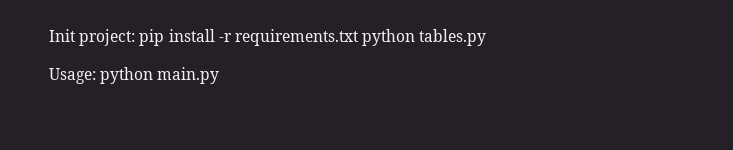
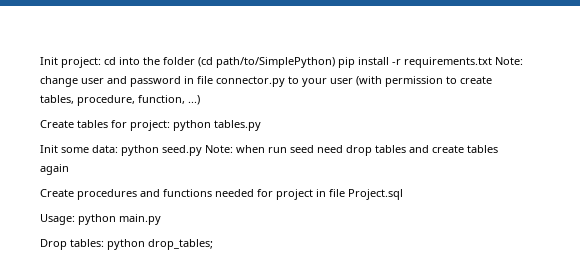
[139,29,487,46] pip install -r requirements.txt python tables.py -> [104,57,523,68] [40,76,492,87] [40,95,200,106] [40,120,261,131] [40,145,498,156] [40,164,69,175] [40,189,403,200] cd into the folder (cd path/to/SimplePython) pip install -r requirements.txt Note: change user and password in file connector.py to your user (with permission to create tables, procedure, function, ...) // Create tables for project: python tables.py // Init some data: python seed.py Note: when run seed need drop tables and create tables again // Create procedures and functions needed for project in file Project.sql
(220, 75) none -> [40,239,213,250] // Drop tables: python drop_tables;

